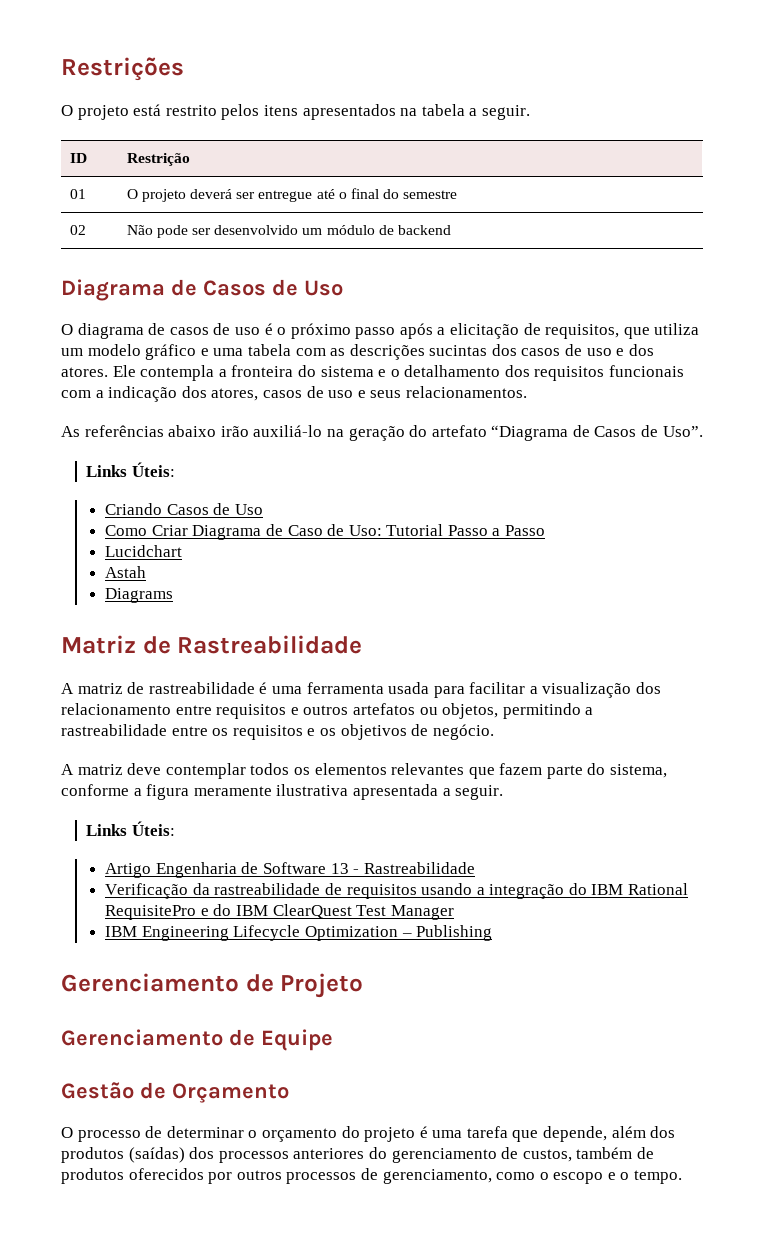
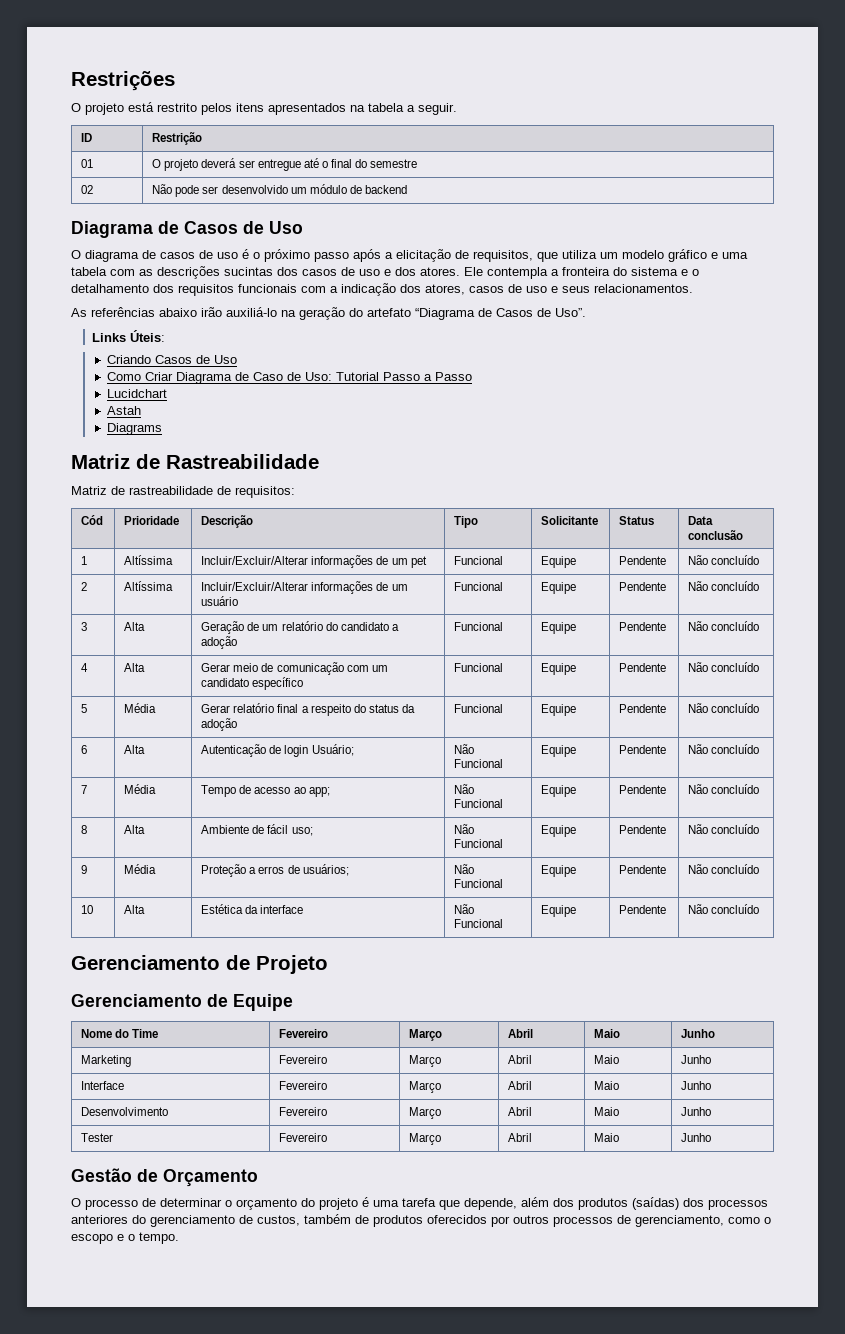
[61,682,662,698] [61,703,594,719] [61,724,494,740] [61,763,668,779] [61,784,504,800] [86,821,176,836] [105,862,475,878] [105,883,689,899] [105,904,454,920] [105,925,493,941] A matriz de rastreabilidade é uma ferramenta usada para facilitar a visualização dos relacionamento entre requisitos e outros artefatos ou objetos, permitindo a rastreabilidade entre os requisitos e os objetivos de negócio. // A matriz deve contemplar todos os elementos relevantes que fazem parte do sistema, conforme a figura meramente ilustrativa apresentada a seguir. // Links Úteis: // Artigo Engenharia de Software 13 - Rastreabilidade // Verificação da rastreabilidade de requisitos usando a integração do IBM Rational RequisitePro e do IBM ClearQuest Test Manager // IBM Engineering Lifecycle Optimization – Publishing -> [71,486,295,498] [81,515,104,525] [124,516,180,525] [201,515,254,528] [454,516,479,528] [541,516,599,525] [619,516,655,525] [688,516,714,525] [688,530,744,540] [81,556,88,565] [124,555,174,565] [201,555,427,568] [454,556,504,565] [541,556,577,568] [619,556,667,565] [688,555,760,565] [81,582,88,591] [124,581,174,591] [201,581,408,594] [201,596,239,606] [454,582,504,591] [541,582,577,594] [619,582,667,591] [688,581,760,591] [81,622,88,631] [124,622,146,631] [201,621,399,634] [201,636,238,649] [454,622,504,631] [541,622,577,634] [619,622,667,631] [688,621,760,631] [81,663,89,672] [124,663,146,672] [201,662,388,675] [201,677,304,690] [454,663,504,672] [541,663,577,675] [619,663,667,672] [688,662,760,672] [81,704,88,713] [124,703,157,713] [201,703,415,716] [201,718,238,731] [454,704,504,713] [541,704,577,716] [619,704,667,713] [688,703,760,713] [81,745,88,754] [124,745,146,754] [201,744,354,757] [454,744,475,754] [454,759,504,768] [541,745,577,757] [619,745,667,754] [688,744,760,754] [81,785,88,794] [124,784,157,794] [201,785,330,797] [454,784,475,794] [454,799,504,808] [541,785,577,797] [619,785,667,794] [688,784,760,794] [81,825,88,834] [124,825,146,834] [201,824,313,836] [454,824,475,834] [454,839,504,848] [541,825,577,837] [619,825,667,834] [688,824,760,834] [81,865,88,874] [124,864,157,874] [201,864,349,877] [454,864,475,874] [454,879,504,888] [541,865,577,877] [619,865,667,874] [688,864,760,874] [81,905,94,914] [124,905,146,914] [201,904,304,914] [454,904,475,914] [454,919,504,928] [541,905,577,917] [619,905,667,914] [688,904,760,914] Matriz de rastreabilidade de requisitos: // Cód | Prioridade | Descrição | Tipo | Solicitante | Status | Data conclusão // 1 | Altíssima | Incluir/Excluir/Alterar informações de um pet | Funcional | Equipe | Pendente | Não concluído // 2 | Altíssima | Incluir/Excluir/Alterar informações de um usuário | Funcional | Equipe | Pendente | Não concluído // 3 | Alta | Geração de um relatório do candidato a adoção | Funcional | Equipe | Pendente | Não concluído // 4 | Alta | Gerar meio de comunicação com um candidato específico | Funcional | Equipe | Pendente | Não concluído // 5 | Média | Gerar relatório final a respeito do status da adoção | Funcional | Equipe | Pendente | Não concluído // 6 | Alta | Autenticação de login Usuário; | Não Funcional | Equipe | Pendente | Não concluído // 7 | Média | Tempo de acesso ao app; | Não Funcional | Equipe | Pendente | Não concluído // 8 | Alta | Ambiente de fácil uso; | Não Funcional | Equipe | Pendente | Não concluído // 9 | Média | Proteção a erros de usuários; | Não Funcional | Equipe | Pendente | Não concluído // 10 | Alta | Estética da interface | Não Funcional | Equipe | Pendente | Não concluído
(333, 1040) none -> [81,1029,159,1038] [279,1029,329,1038] [409,1029,443,1041] [508,1029,534,1038] [594,1029,621,1038] [681,1029,716,1038] [81,1055,132,1067] [279,1055,328,1064] [409,1055,442,1067] [508,1055,533,1064] [594,1055,620,1064] [681,1055,712,1064] [81,1081,125,1090] [279,1081,328,1090] [409,1081,442,1093] [508,1081,533,1090] [594,1081,620,1090] [681,1081,712,1090] [81,1107,169,1116] [279,1107,328,1116] [409,1107,442,1119] [508,1107,533,1116] [594,1107,620,1116] [681,1107,712,1116] [81,1133,114,1142] [279,1133,328,1142] [409,1133,442,1145] [508,1133,533,1142] [594,1133,620,1142] [681,1133,712,1142] // Nome do Time | Fevereiro | Março | Abril | Maio | Junho // Marketing | Fevereiro | Março | Abril | Maio | Junho // Interface | Fevereiro | Março | Abril | Maio | Junho // Desenvolvimento | Fevereiro | Março | Abril | Maio | Junho // Tester | Fevereiro | Março | Abril | Maio | Junho

